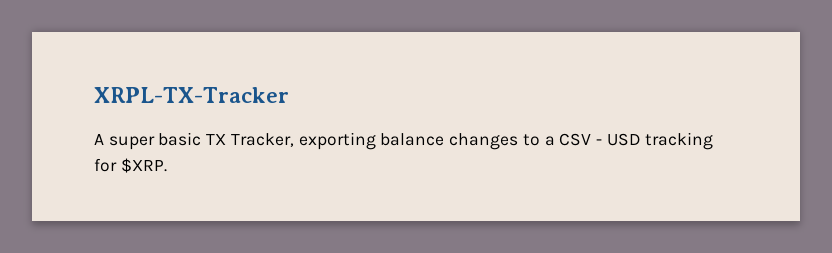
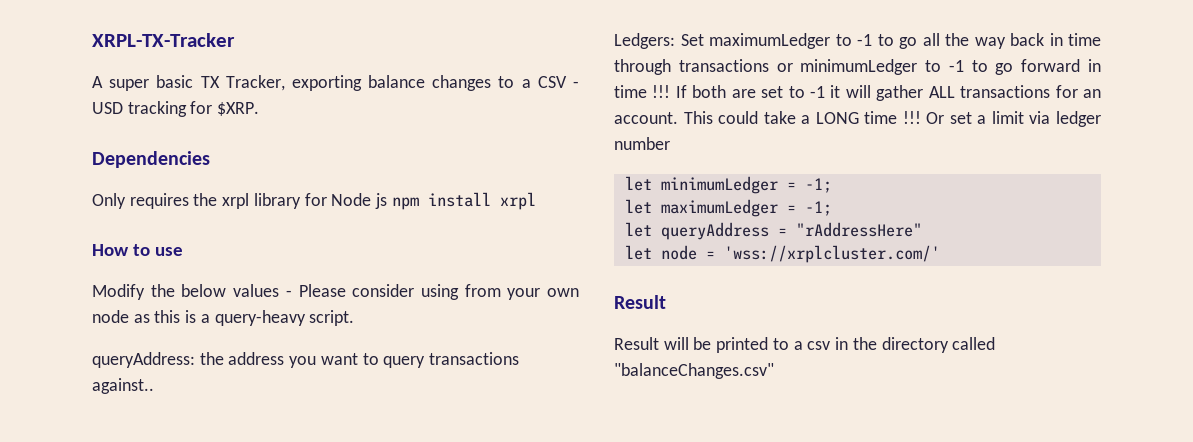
(167, 165) none -> [92,151,210,168] [92,192,536,210] [92,244,183,256] [92,284,579,300] [92,310,355,326] [92,352,520,368] [92,378,154,394] [614,33,1101,49] [614,59,1101,75] [614,85,1101,101] [614,111,1101,127] [614,137,670,150] [624,176,832,194] [624,199,832,217] [624,222,922,240] [624,245,940,263] [614,295,666,309] [614,337,996,353] [614,363,774,379] // Dependencies // Only requires the xrpl library for Node js npm install xrpl // How to use // Modify the below values - Please consider using from your own node as this is a query-heavy script. // queryAddress: the address you want to query transactions against.. // Ledgers: Set maximumLedger to -1 to go all the way back in time through transactions or minimumLedger to -1 to go forward in time !!! If both are set to -1 it will gather ALL transactions for an account. This could take a LONG time !!! Or set a limit via ledger number // let minimumLedger = -1; // let maximumLedger = -1; // let queryAddress = "rAddressHere" // let node = 'wss://xrplcluster.com/' // Result // Result will be printed to a csv in the directory called "balanceChanges.csv"

